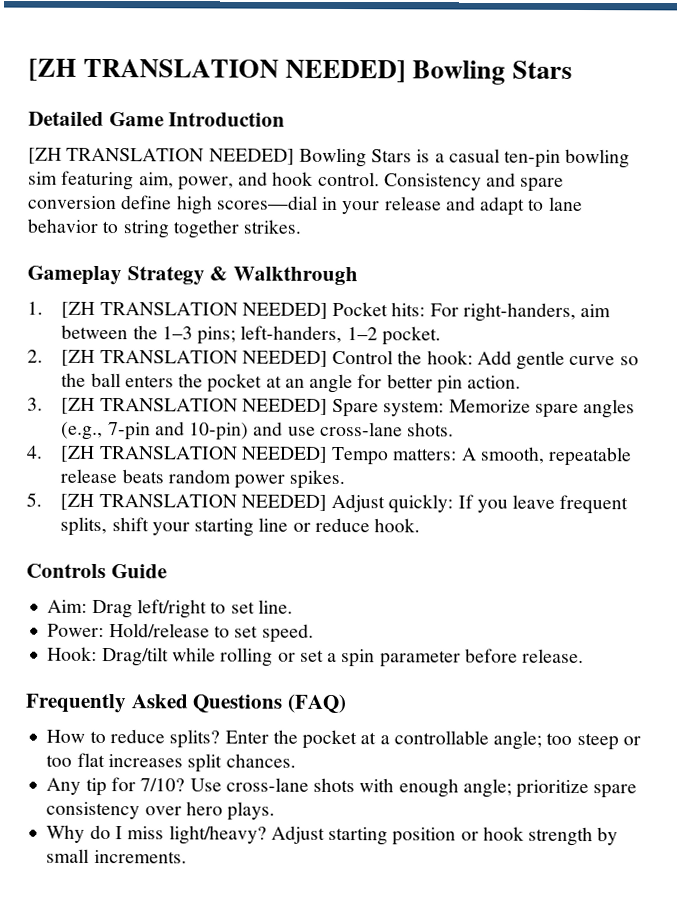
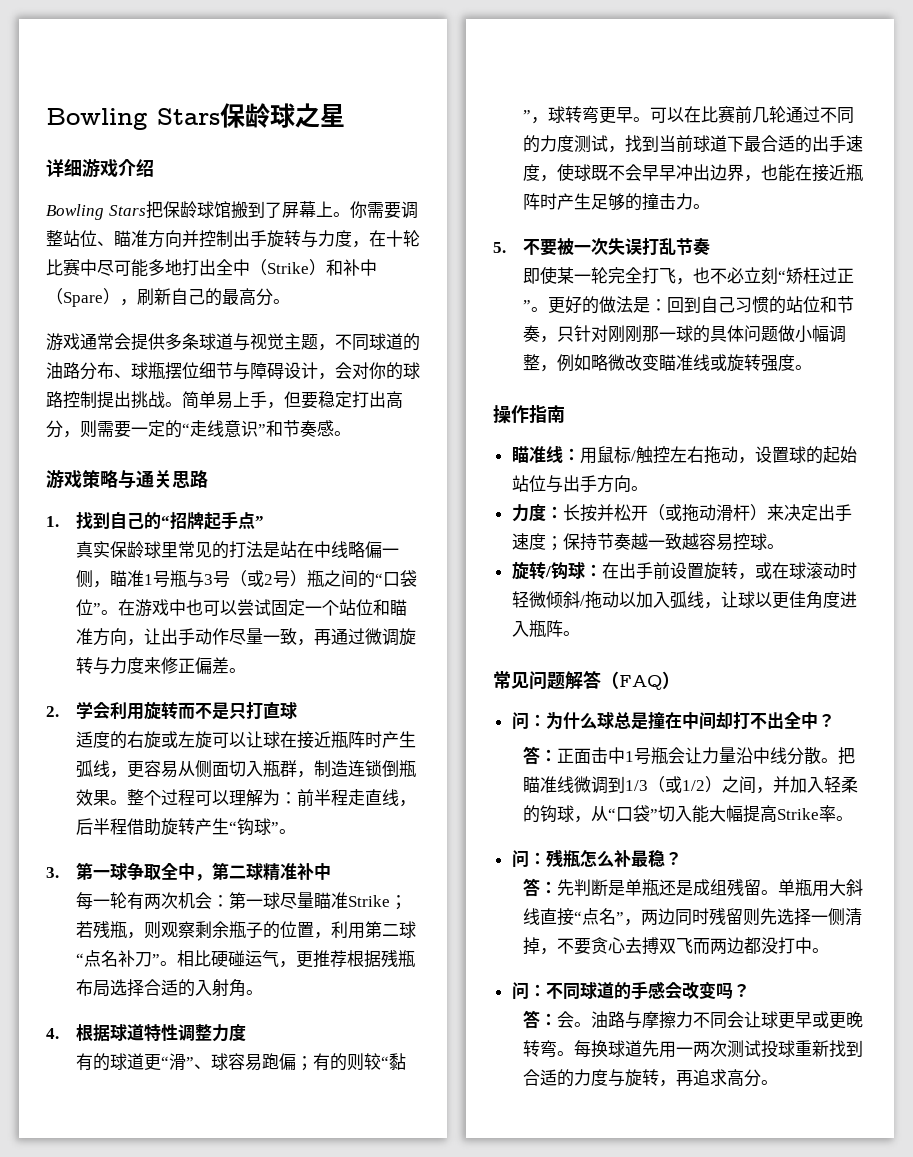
[28,58,572,85] [28,111,286,127] [28,147,631,169] [28,170,565,192] [28,195,583,216] [27,218,302,239] [27,265,359,286] [27,301,612,322] [61,324,441,346] [27,349,639,370] [61,372,522,394] [27,397,636,419] [61,421,455,441] [26,445,633,467] [60,468,346,490] [26,492,629,515] [60,516,421,537] [26,563,167,579] [47,599,293,619] [47,623,314,643] [47,646,585,668] [25,693,347,714] [46,729,641,751] [46,752,296,773] [46,777,638,799] [46,801,276,821] [46,824,619,847] [46,848,187,864] [ZH TRANSLATION NEEDED] Bowling Stars // Detailed Game Introduction // [ZH TRANSLATION NEEDED] Bowling Stars is a casual ten‑pin bowling sim featuring aim, power, and hook control. Consistency and spare conversion define high scores—dial in your release and adapt to lane behavior to string together strikes. // Gameplay Strategy & Walkthrough // 1. [ZH TRANSLATION NEEDED] Pocket hits: For right‑handers, aim between the 1–3 pins; left‑handers, 1–2 pocket. // 2. [ZH TRANSLATION NEEDED] Control the hook: Add gentle curve so the ball enters the pocket at an angle for better pin action. // 3. [ZH TRANSLATION NEEDED] Spare system: Memorize spare angles (e.g., 7‑pin and 10‑pin) and use cross‑lane shots. // 4. [ZH TRANSLATION NEEDED] Tempo matters: A smooth, repeatable release beats random power spikes. // 5. [ZH TRANSLATION NEEDED] Adjust quickly: If you leave frequent splits, shift your starting line or reduce hook. // Controls Guide // Aim: Drag left/right to set line. // Power: Hold/release to set speed. // Hook: Drag/tilt while rolling or set a spin parameter before release. // Frequently Asked Questions (FAQ) // How to reduce splits? Enter the pocket at a controllable angle; too steep or too flat increases split chances. // Any tip for 7/10? Use cross‑lane shots with enough angle; prioritize spare consistency over hero plays. // Why do I miss light/heavy? Adjust starting position or hook strength by small increments. -> [46,103,345,130] [46,159,154,177] [46,201,418,220] [46,230,420,248] [46,258,377,277] [46,288,290,307] [46,333,420,351] [46,362,420,380] [46,391,403,409] [46,420,351,438] [46,470,208,489] [46,511,265,530] [76,541,400,559] [76,570,418,588] [76,599,408,617] [76,628,417,646] [76,657,247,675] [46,701,298,720] [76,731,417,749] [76,760,417,778] [76,789,417,807] [76,818,297,836] [46,862,332,881] [76,892,408,910] [76,921,417,939] [76,950,416,968] [76,979,264,997] [46,1024,247,1042] [76,1053,407,1071] [523,105,855,124] [523,135,864,153] [523,163,864,182] [523,193,711,211] [493,237,711,256] [523,266,855,285] [523,296,855,314] [523,325,847,343] [523,354,813,372] [493,404,565,424] [511,446,857,464] [511,475,648,493] [511,504,852,522] [511,533,784,551] [511,561,857,580] [511,591,857,609] [511,620,580,637] [493,670,680,690] [511,711,835,730] [523,746,856,765] [523,776,859,794] [523,805,854,823] [511,849,682,868] [523,878,864,897] [523,908,863,926] [523,937,830,955] [511,981,750,1000] [523,1010,864,1029] [523,1040,864,1058] [523,1069,779,1087] Bowling Stars保龄球之星 // 详细游戏介绍 // Bowling Stars把保龄球馆搬到了屏幕上。你需要调整站位、瞄准方向并控制出手旋转与力度，在十轮比赛中尽可能多地打出全中（Strike）和补中（Spare），刷新自己的最高分。 // 游戏通常会提供多条球道与视觉主题，不同球道的油路分布、球瓶摆位细节与障碍设计，会对你的球路控制提出挑战。简单易上手，但要稳定打出高分，则需要一定的“走线意识”和节奏感。 // 游戏策略与通关思路 // 1.找到自己的“招牌起手点” // 真实保龄球里常见的打法是站在中线略偏一侧，瞄准1号瓶与3号（或2号）瓶之间的“口袋位”。在游戏中也可以尝试固定一个站位和瞄准方向，让出手动作尽量一致，再通过微调旋转与力度来修正偏差。 // 2.学会利用旋转而不是只打直球 // 适度的右旋或左旋可以让球在接近瓶阵时产生弧线，更容易从侧面切入瓶群，制造连锁倒瓶效果。整个过程可以理解为：前半程走直线，后半程借助旋转产生“钩球”。 // 3.第一球争取全中，第二球精准补中 // 每一轮有两次机会：第一球尽量瞄准Strike；若残瓶，则观察剩余瓶子的位置，利用第二球“点名补刀”。相比硬碰运气，更推荐根据残瓶布局选择合适的入射角。 // 4.根据球道特性调整力度 // 有的球道更“滑”、球容易跑偏；有的则较“黏”，球转弯更早。可以在比赛前几轮通过不同的力度测试，找到当前球道下最合适的出手速度，使球既不会早早冲出边界，也能在接近瓶阵时产生足够的撞击力。 // 5.不要被一次失误打乱节奏 // 即使某一轮完全打飞，也不必立刻“矫枉过正”。更好的做法是：回到自己习惯的站位和节奏，只针对刚刚那一球的具体问题做小幅调整，例如略微改变瞄准线或旋转强度。 // 操作指南 // 瞄准线：用鼠标/触控左右拖动，设置球的起始站位与出手方向。 // 力度：长按并松开（或拖动滑杆）来决定出手速度；保持节奏越一致越容易控球。 // 旋转/钩球：在出手前设置旋转，或在球滚动时轻微倾斜/拖动以加入弧线，让球以更佳角度进入瓶阵。 // 常见问题解答（FAQ） // 问：为什么球总是撞在中间却打不出全中？ // 答：正面击中1号瓶会让力量沿中线分散。把瞄准线微调到1/3（或1/2）之间，并加入轻柔的钩球，从“口袋”切入能大幅提高Strike率。 // 问：残瓶怎么补最稳？ // 答：先判断是单瓶还是成组残留。单瓶用大斜线直接“点名”，两边同时残留则先选择一侧清掉，不要贪心去搏双飞而两边都没打中。 // 问：不同球道的手感会改变吗？ // 答：会。油路与摩擦力不同会让球更早或更晚转弯。每换球道先用一两次测试投球重新找到合适的力度与旋转，再追求高分。

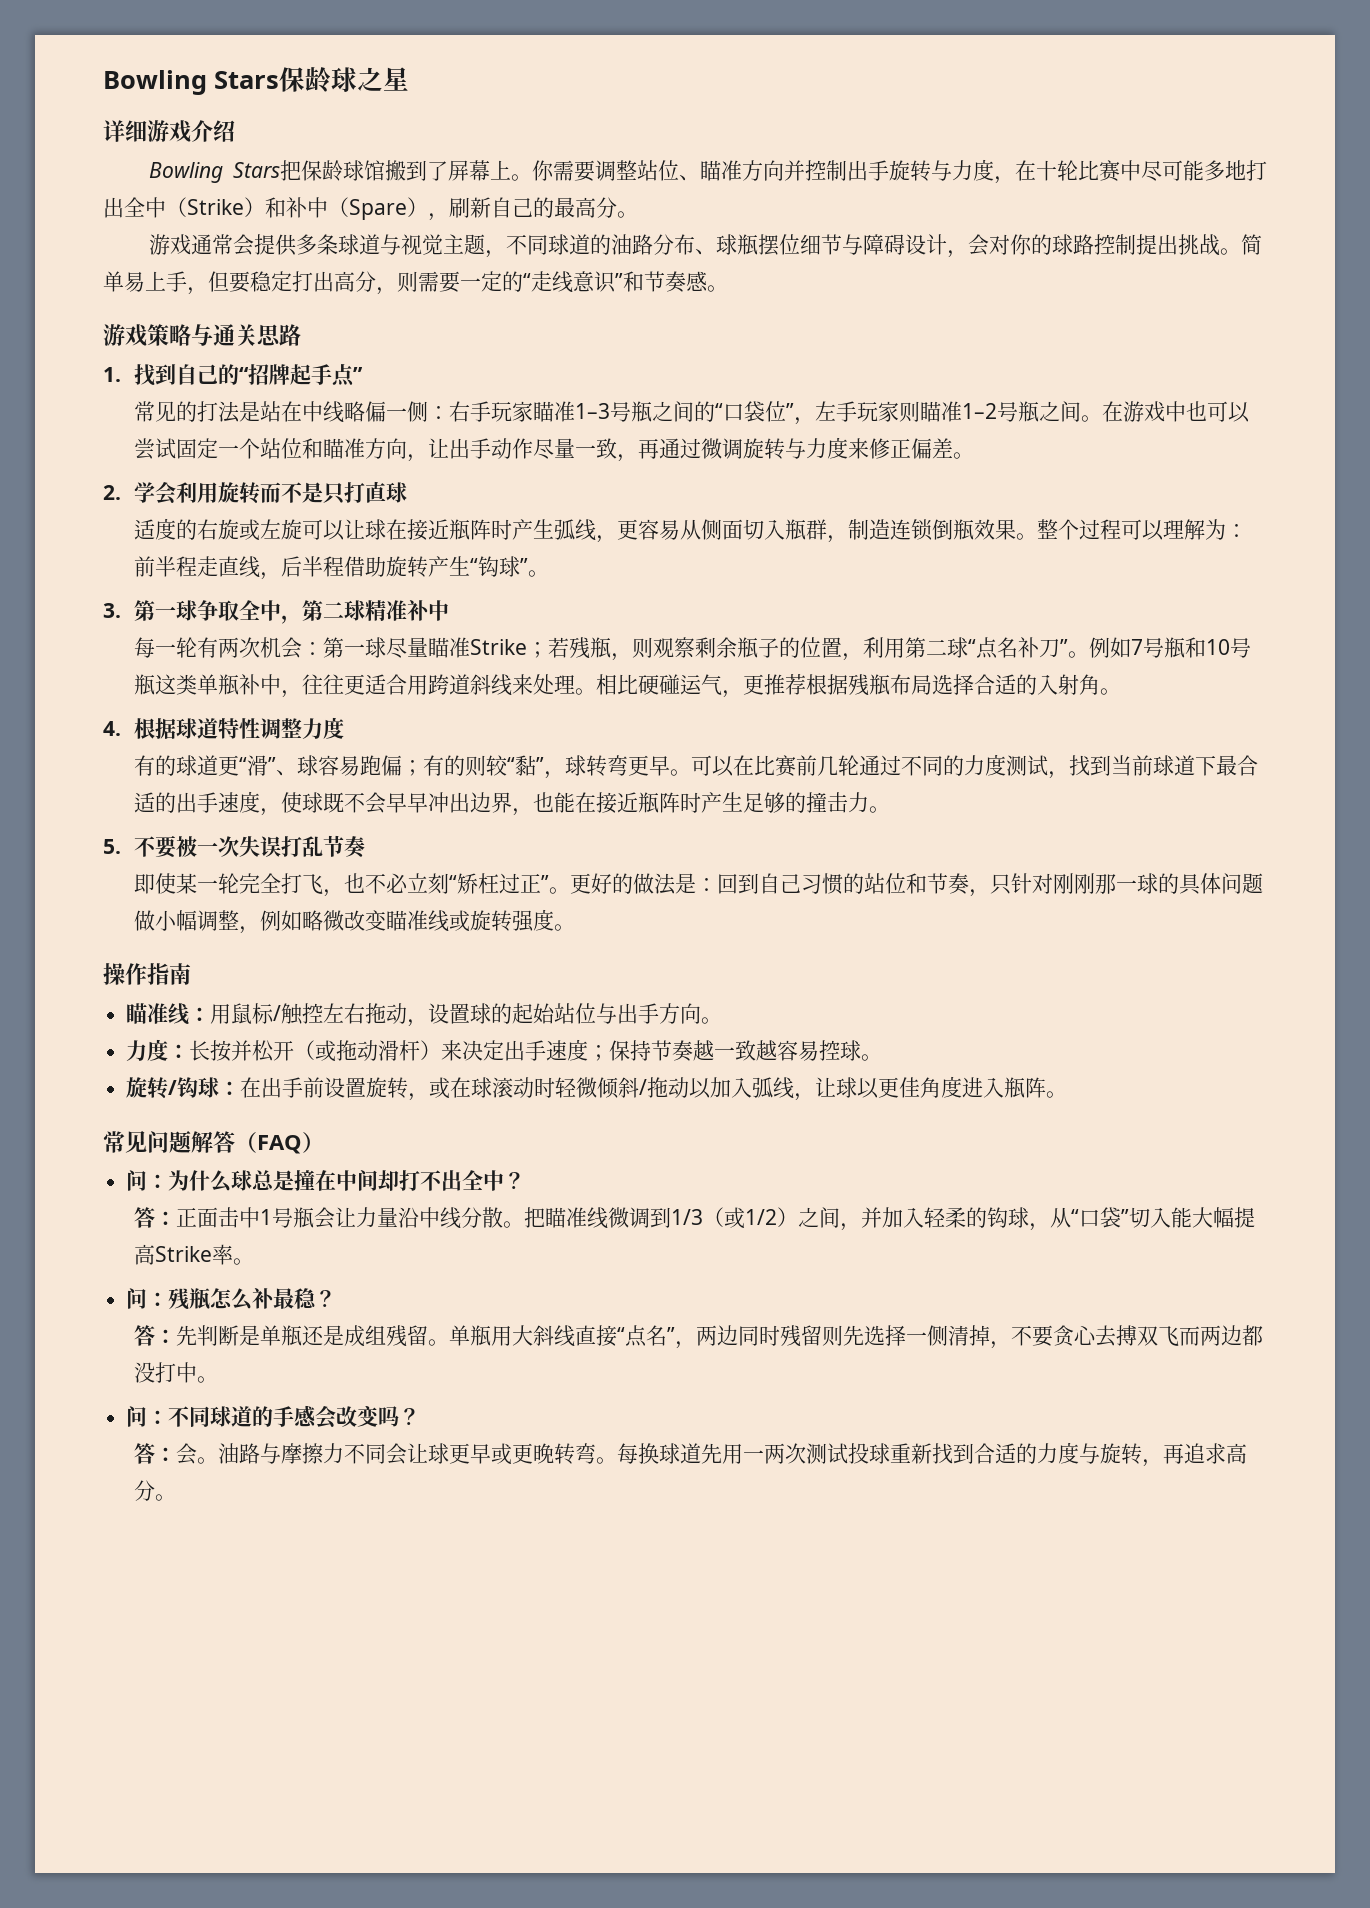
[76,541,179,558] 真实保龄球里 -> (364, 374) none
[93,570,308,588] ，瞄准1号瓶与3号（或2号） -> [428,401,632,422] ：右手玩家瞄准1–3号
(102, 608) none -> [794,401,1082,425] ，左手玩家则瞄准1–2号瓶之间
(178, 963) none -> [1089,637,1252,658] [134,674,597,698] 例如7号瓶和10号瓶这类单瓶补中，往往更适合用跨道斜线来处理。

